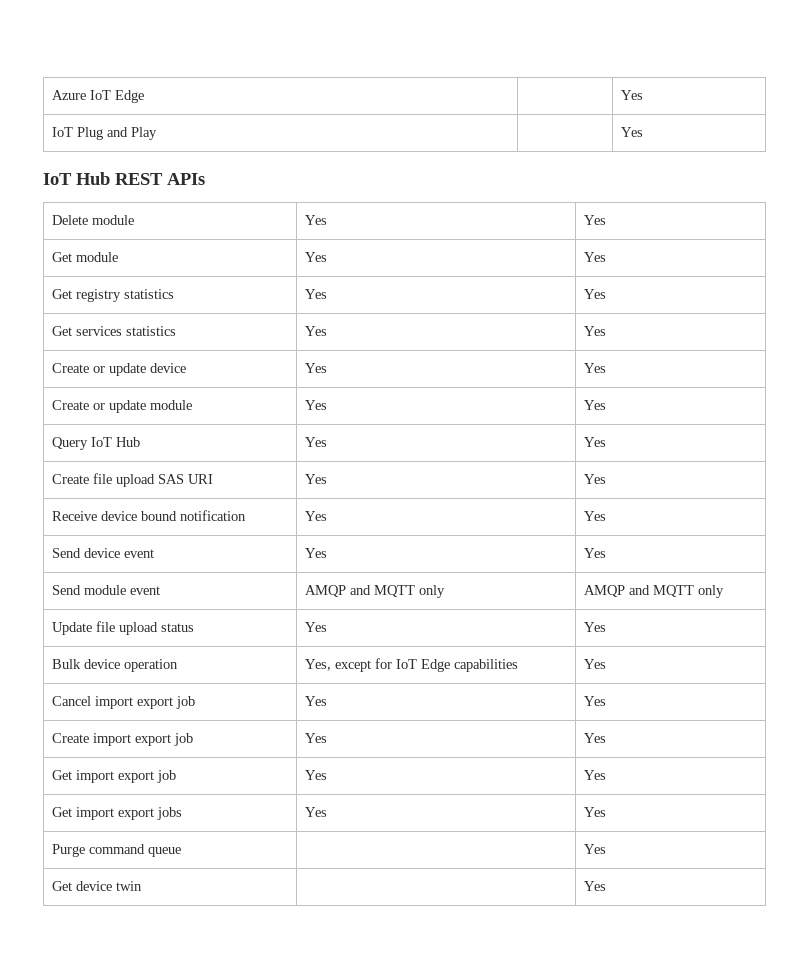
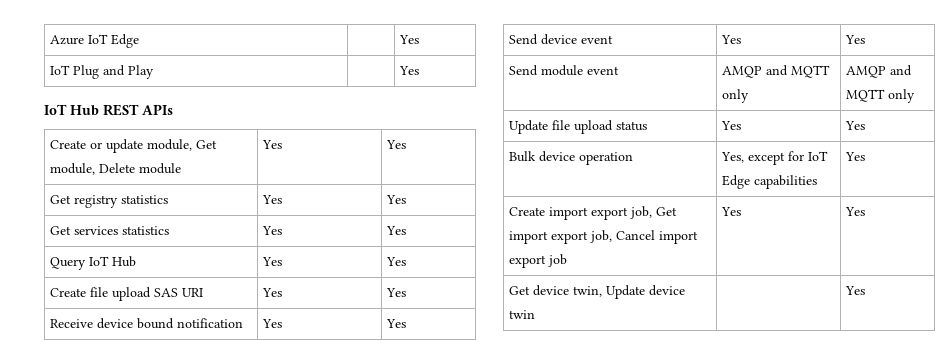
(205, 179) none -> [49,139,217,153] [49,163,95,175] Create or update module, Get module,
[51,252,118,262] [304,252,327,262] [583,252,606,262] // Get module | Yes | Yes -> (406, 144) none
[51,363,186,376] [304,363,327,373] [583,363,606,373] [51,400,192,413] [304,400,327,410] [583,400,606,410] // Create or update device | Yes | Yes // Create or update module | Yes | Yes -> (406, 230) none
(606, 664) none -> [508,206,677,220] [508,230,612,244] Create import export job, Get import export job,
[51,733,193,746] [304,733,327,743] [583,733,606,743] [51,770,176,783] [304,770,327,780] [583,770,606,780] [51,807,182,820] [304,807,327,817] [583,807,606,817] [51,844,181,857] [583,844,606,854] [51,881,72,891] Create import export job | Yes | Yes // Get import export job | Yes | Yes // Get import export jobs | Yes | Yes // Purge command queue | | Yes // Get -> [508,285,645,299] Get device twin, Update

